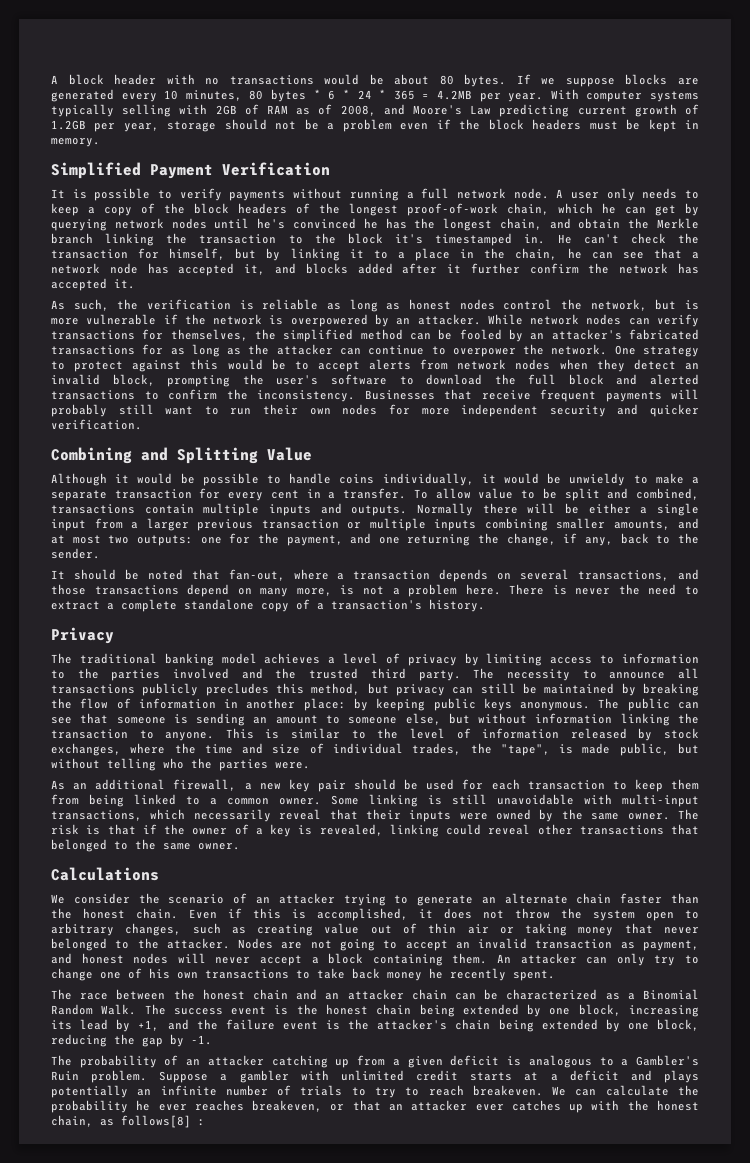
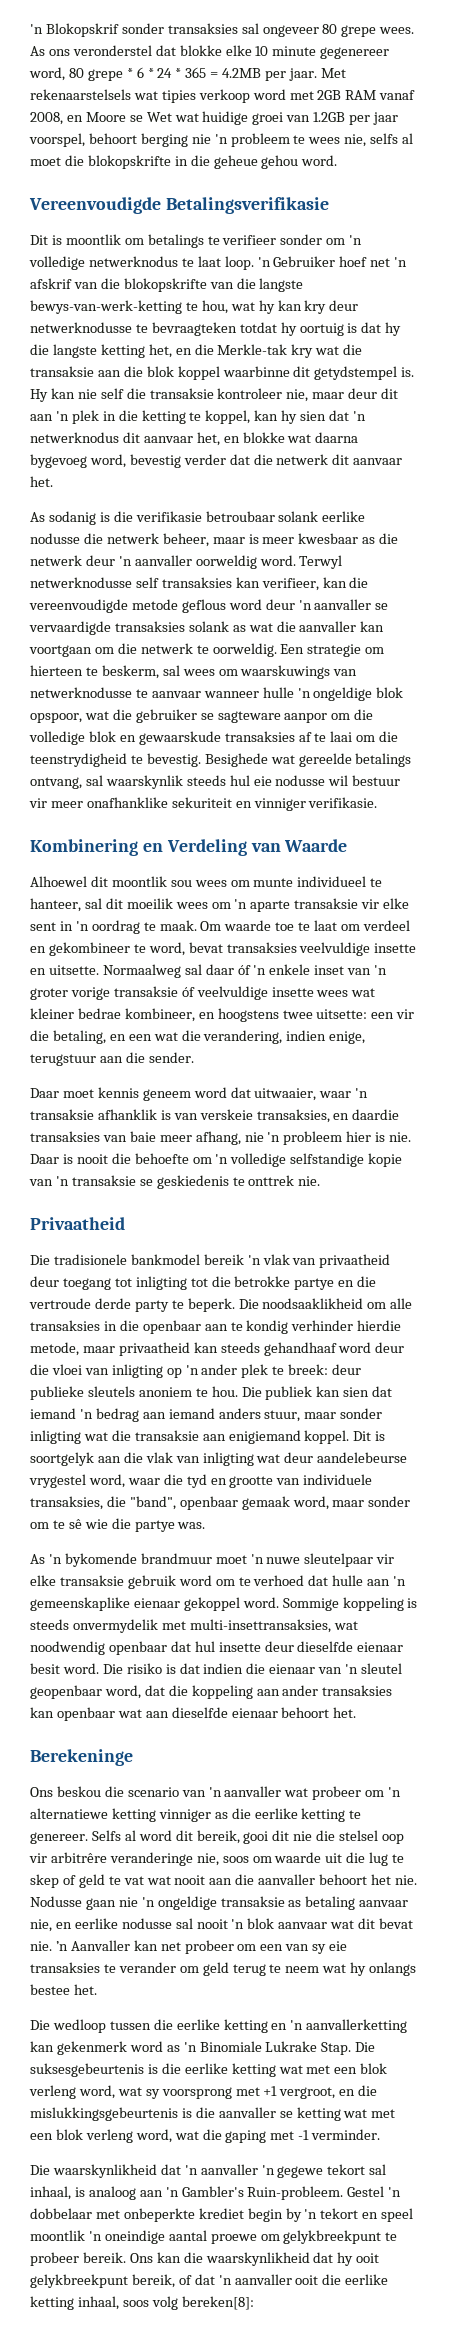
[51,74,700,87] [51,89,307,102] A block header with no transactions would be about 80 bytes. If we suppose blocks are generated every 10 minutes, 80 bytes -> [30,23,415,37] [30,45,390,59] [29,67,123,81] 'n Blokopskrif sonder transaksies sal ongeveer 80 grepe wees. As ons veronderstel dat blokke elke 10 minute gegenereer word, 80 grepe
[508,89,699,102] [51,104,699,117] [51,119,700,132] [51,138,100,147] [51,162,330,179] [51,188,699,201] [51,203,699,216] [51,218,700,231] [51,233,699,246] [51,248,700,261] [51,263,700,276] [51,278,135,291] [51,299,699,312] [51,314,700,327] [51,329,699,342] [51,344,699,357] [51,359,699,372] [51,374,699,387] [51,389,699,402] [51,404,700,417] [51,419,142,430] [51,447,312,464] [51,473,699,486] [51,488,700,501] [51,503,699,516] [51,518,699,531] [51,533,699,546] [51,548,100,559] [51,569,699,582] [51,584,699,597] [51,599,485,612] [51,627,114,644] [51,653,699,666] [51,668,700,681] [51,683,699,696] [51,698,700,711] [51,713,699,726] [51,728,700,741] [51,743,700,756] [51,758,310,771] [51,779,699,792] [51,794,699,807] [51,809,699,822] [51,824,699,837] [51,839,240,852] [51,867,159,881] [51,893,700,906] [51,908,699,921] [51,923,700,936] [51,938,699,951] [51,953,700,966] [51,968,555,981] [51,989,699,1000] [51,1004,699,1017] [51,1019,699,1032] [51,1034,212,1047] [51,1055,700,1068] [51,1070,699,1083] [51,1085,700,1098] [51,1100,700,1113] [51,1115,205,1128] year. With computer systems typically selling with 2GB of RAM as of 2008, and Moore's Law predicting current growth of 1.2GB per year, storage should not be a problem even if the block headers must be kept in memory. // Simplified Payment Verification // It is possible to verify payments without running a full network node. A user only needs to keep a copy of the block headers of the longest proof-of-work chain, which he can get by querying network nodes until he's convinced he has the longest chain, and obtain the Merkle branch linking the transaction to the block it's timestamped in. He can't check the transaction for himself, but by linking it to a place in the chain, he can see that a network node has accepted it, and blocks added after it further confirm the network has accepted it. // As such, the verification is reliable as long as honest nodes control the network, but is more vulnerable if the network is overpowered by an attacker. While network nodes can verify transactions for themselves, the simplified method can be fooled by an attacker's fabricated transactions for as long as the attacker can continue to overpower the network. One strategy to protect against this would be to accept alerts from network nodes when they detect an invalid block, prompting the user's software to download the full block and alerted transactions to confirm the inconsistency. Businesses that receive frequent payments will probably still want to run their own nodes for more independent security and quicker verification. // Combining and Splitting Value // Although it would be possible to handle coins individually, it would be unwieldy to make a separate transaction for every cent in a transfer. To allow value to be split and combined, transactions contain multiple inputs and outputs. Normally there will be either a single input from a larger previous transaction or multiple inputs combining smaller amounts, and at most two outputs: one for the payment, and one returning the change, if any, back to the sender. // It should be noted that fan-out, where a transaction depends on several transactions, and those transactions depend on many more, is not a problem here. There is never the need to extract a complete standalone copy of a transaction's history. // Privacy // The traditional banking model achieves a level of privacy by limiting access to information to the parties involved and the trusted third party. The necessity to announce all transactions publicly precludes this method, but privacy can still be maintained by breaking the flow of information in another place: by keeping public keys anonymous. The public can see that someone is sending an amount to someone else, but without information linking the transaction to anyone. This is similar to the level of information released by stock exchanges, where the time and size of individual trades, the "tape", is made public, but without telling who the parties were. // As an additional firewall, a new key pair should be used for each transaction to keep them from being linked to a common owner. Some linking is still unavoidable with multi-input transactions, which necessarily reveal that their inputs were owned by the same owner. The risk is that if the owner of a key is revealed, linking could reveal other transactions that belonged to the same owner. // Calculations // We consider the scenario of an attacker trying to generate an alternate chain faster than the honest chain. Even if this is accomplished, it does not throw the system open to arbitrary changes, such as creating value out of thin air or taking money that never belonged to the attacker. Nodes are not going to accept an invalid transaction as payment, and honest nodes will never accept a block containing them. An attacker can only try to change one of his own transactions to take back money he recently spent. // The race between the honest chain and an attacker chain can be characterized as a Binomial Random Walk. The success event is the honest chain being extended by one block, increasing its lead by +1, and the failure event is the attacker's chain being extended by one block, reducing the gap by -1. // The probability of an attacker catching up from a given deficit is analogous to a Gambler's Ruin problem. Suppose a gambler with unlimited credit starts at a deficit and plays potentially an infinite number of trials to try to reach breakeven. We can calculate the probability he ever reaches breakeven, or that an attacker ever catches up with the honest chain, as follows[8] : -> [288,68,346,81] [30,89,416,103] [30,111,399,125] [29,133,414,147] [30,155,338,169] [29,197,329,214] [30,234,363,248] [29,256,408,270] [30,278,304,292] [30,300,359,314] [30,322,402,336] [30,344,363,358] [30,366,415,380] [30,388,399,402] [30,410,366,424] [30,432,359,446] [30,454,403,468] [30,476,53,487] [30,511,366,525] [30,533,399,547] [30,555,343,569] [30,577,369,591] [29,599,389,613] [29,621,385,635] [29,643,385,657] [30,665,358,679] [30,687,404,701] [30,709,374,723] [29,731,399,745] [30,753,412,767] [30,775,401,789] [29,797,378,811] [30,839,348,856] [30,876,383,887] [30,898,410,912] [30,920,410,934] [30,942,417,956] [30,964,388,978] [30,986,376,1000] [30,1008,415,1022] [30,1030,366,1044] [30,1052,194,1066] [30,1087,369,1101] [30,1109,400,1123] [30,1131,412,1145] [30,1153,403,1167] [29,1175,321,1189] [30,1217,125,1230] [30,1254,391,1268] [30,1276,377,1290] [29,1298,413,1312] [30,1320,402,1334] [30,1342,405,1356] [30,1364,362,1378] [30,1386,393,1400] [30,1408,383,1422] [30,1430,386,1444] [30,1452,408,1466] [29,1474,373,1488] [30,1496,411,1510] [30,1518,206,1532] [30,1553,395,1567] [30,1575,407,1589] [30,1597,418,1611] [30,1619,358,1633] [30,1641,404,1655] [30,1663,403,1674] [30,1685,393,1699] [30,1707,357,1721] [30,1749,133,1766] [30,1786,402,1800] [30,1808,362,1822] [30,1830,405,1844] [29,1852,405,1866] [30,1874,417,1888] [30,1896,409,1910] [30,1918,414,1932] [30,1940,348,1954] [30,1962,417,1976] [30,1984,97,1995] [30,2019,408,2033] [30,2041,376,2055] [30,2063,388,2077] [29,2085,378,2099] [30,2107,396,2121] [30,2129,381,2143] [30,2164,387,2178] [30,2186,402,2200] [30,2208,414,2222] [30,2230,398,2244] [30,2252,380,2266] [30,2274,389,2288] [30,2296,254,2310] jaar. Met rekenaarstelsels wat tipies verkoop word met 2GB RAM vanaf 2008, en Moore se Wet wat huidige groei van 1.2GB per jaar voorspel, behoort berging nie 'n probleem te wees nie, selfs al moet die blokopskrifte in die geheue gehou word. // Vereenvoudigde Betalingsverifikasie // Dit is moontlik om betalings te verifieer sonder om 'n volledige netwerknodus te laat loop. 'n Gebruiker hoef net 'n afskrif van die blokopskrifte van die langste bewys-van-werk-ketting te hou, wat hy kan kry deur netwerknodusse te bevraagteken totdat hy oortuig is dat hy die langste ketting het, en die Merkle-tak kry wat die transaksie aan die blok koppel waarbinne dit getydstempel is. Hy kan nie self die transaksie kontroleer nie, maar deur dit aan 'n plek in die ketting te koppel, kan hy sien dat 'n netwerknodus dit aanvaar het, en blokke wat daarna bygevoeg word, bevestig verder dat die netwerk dit aanvaar het. // As sodanig is die verifikasie betroubaar solank eerlike nodusse die netwerk beheer, maar is meer kwesbaar as die netwerk deur 'n aanvaller oorweldig word. Terwyl netwerknodusse self transaksies kan verifieer, kan die vereenvoudigde metode geflous word deur 'n aanvaller se vervaardigde transaksies solank as wat die aanvaller kan voortgaan om die netwerk te oorweldig. Een strategie om hierteen te beskerm, sal wees om waarskuwings van netwerknodusse te aanvaar wanneer hulle 'n ongeldige blok opspoor, wat die gebruiker se sagteware aanpor om die volledige blok en gewaarskude transaksies af te laai om die teenstrydigheid te bevestig. Besighede wat gereelde betalings ontvang, sal waarskynlik steeds hul eie nodusse wil bestuur vir meer onafhanklike sekuriteit en vinniger verifikasie. // Kombinering en Verdeling van Waarde // Alhoewel dit moontlik sou wees om munte individueel te hanteer, sal dit moeilik wees om 'n aparte transaksie vir elke sent in 'n oordrag te maak. Om waarde toe te laat om verdeel en gekombineer te word, bevat transaksies veelvuldige insette en uitsette. Normaalweg sal daar óf 'n enkele inset van 'n groter vorige transaksie óf veelvuldige insette wees wat kleiner bedrae kombineer, en hoogstens twee uitsette: een vir die betaling, en een wat die verandering, indien enige, terugstuur aan die sender. // Daar moet kennis geneem word dat uitwaaier, waar 'n transaksie afhanklik is van verskeie transaksies, en daardie transaksies van baie meer afhang, nie 'n probleem hier is nie. Daar is nooit die behoefte om 'n volledige selfstandige kopie van 'n transaksie se geskiedenis te onttrek nie. // Privaatheid // Die tradisionele bankmodel bereik 'n vlak van privaatheid deur toegang tot inligting tot die betrokke partye en die vertroude derde party te beperk. Die noodsaaklikheid om alle transaksies in die openbaar aan te kondig verhinder hierdie metode, maar privaatheid kan steeds gehandhaaf word deur die vloei van inligting op 'n ander plek te breek: deur publieke sleutels anoniem te hou. Die publiek kan sien dat iemand 'n bedrag aan iemand anders stuur, maar sonder inligting wat die transaksie aan enigiemand koppel. Dit is soortgelyk aan die vlak van inligting wat deur aandelebeurse vrygestel word, waar die tyd en grootte van individuele transaksies, die "band", openbaar gemaak word, maar sonder om te sê wie die partye was. // As 'n bykomende brandmuur moet 'n nuwe sleutelpaar vir elke transaksie gebruik word om te verhoed dat hulle aan 'n gemeenskaplike eienaar gekoppel word. Sommige koppeling is steeds onvermydelik met multi-insettransaksies, wat noodwendig openbaar dat hul insette deur dieselfde eienaar besit word. Die risiko is dat indien die eienaar van 'n sleutel geopenbaar word, dat die koppeling aan ander transaksies kan openbaar wat aan dieselfde eienaar behoort het. // Berekeninge // Ons beskou die scenario van 'n aanvaller wat probeer om 'n alternatiewe ketting vinniger as die eerlike ketting te genereer. Selfs al word dit bereik, gooi dit nie die stelsel oop vir arbitrêre veranderinge nie, soos om waarde uit die lug te skep of geld te vat wat nooit aan die aanvaller behoort het nie. Nodusse gaan nie 'n ongeldige transaksie as betaling aanvaar nie, en eerlike nodusse sal nooit 'n blok aanvaar wat dit bevat nie. ’n Aanvaller kan net probeer om een van sy eie transaksies te verander om geld terug te neem wat hy onlangs bestee het. // Die wedloop tussen die eerlike ketting en 'n aanvallerketting kan gekenmerk word as 'n Binomiale Lukrake Stap. Die suksesgebeurtenis is die eerlike ketting wat met een blok verleng word, wat sy voorsprong met +1 vergroot, en die mislukkingsgebeurtenis is die aanvaller se ketting wat met een blok verleng word, wat die gaping met -1 verminder. // Die waarskynlikheid dat 'n aanvaller 'n gegewe tekort sal inhaal, is analoog aan 'n Gambler's Ruin-probleem. Gestel 'n dobbelaar met onbeperkte krediet begin by 'n tekort en speel moontlik 'n oneindige aantal proewe om gelykbreekpunt te probeer bereik. Ons kan die waarskynlikheid dat hy ooit gelykbreekpunt bereik, of dat 'n aanvaller ooit die eerlike ketting inhaal, soos volg bereken[8]:

